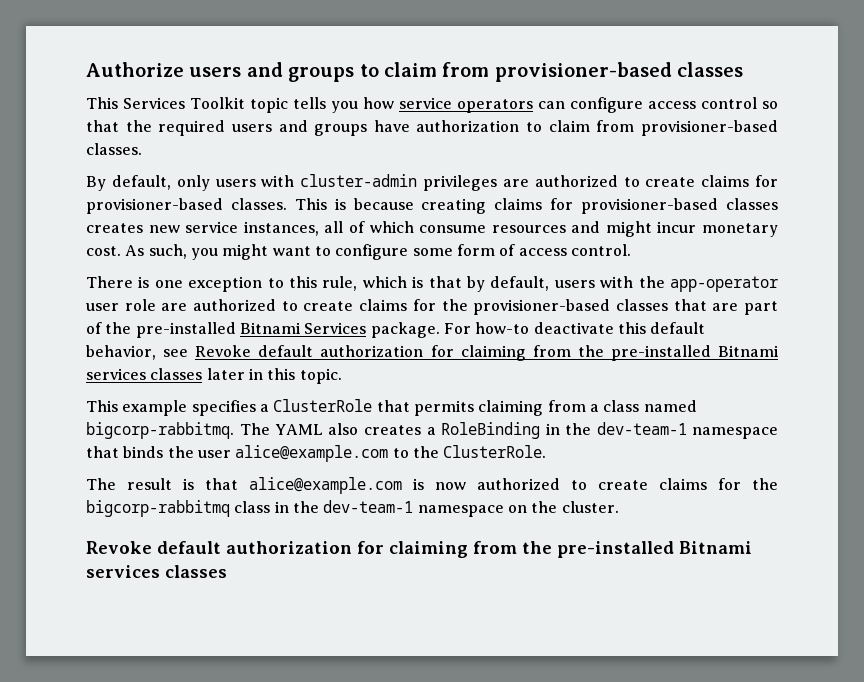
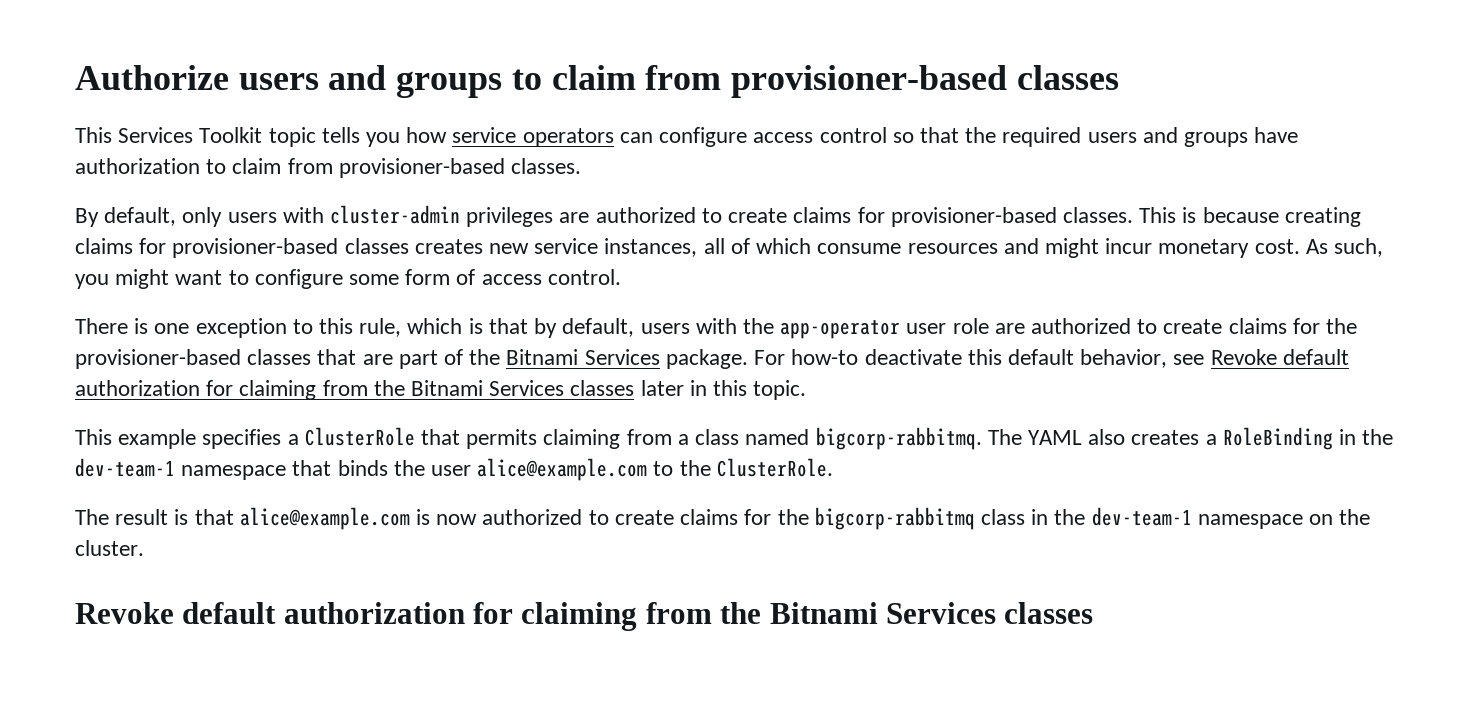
[135,322,236,338] pre-installed -> (501, 357) none
[610,345,780,361] [86,368,146,380] pre-installed Bitnami services -> [411,380,565,396] Bitnami Services
[557,541,752,558] [86,565,160,578] pre-installed Bitnami services -> [769,602,996,624] Bitnami Services

